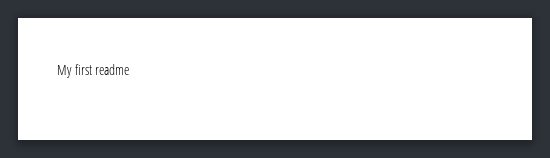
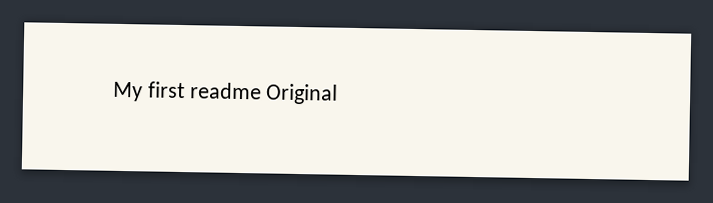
(130, 69) none -> [265,83,339,105] Original

